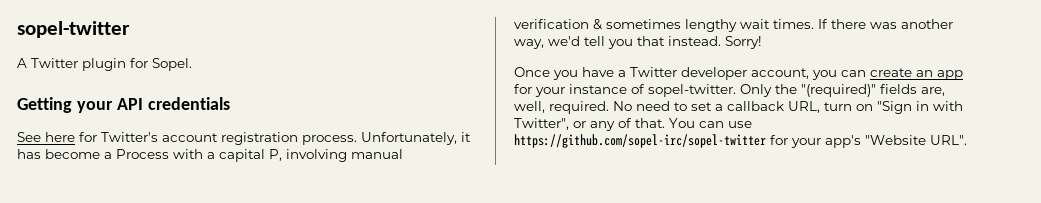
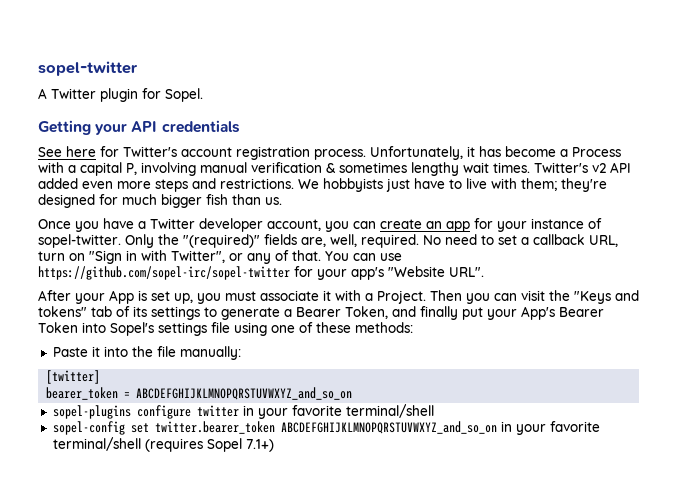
[818,19,953,29] [514,36,762,49] If there was another way, we'd tell you that instead. Sorry! -> [534,162,631,173] [38,178,607,192] [38,194,282,208] Twitter's v2 API added even more steps and restrictions. We hobbyists just have to live with them; they're designed for much bigger fish than us.
(967, 140) none -> [38,290,639,304] [38,306,604,320] [38,322,413,336] [52,346,241,360] [46,370,101,384] [46,387,353,400] [52,404,434,419] [52,421,600,435] [52,437,274,452] // After your App is set up, you must associate it with a Project. Then you can visit the "Keys and tokens" tab of its settings to generate a Bearer Token, and finally put your App's Bearer Token into Sopel's settings file using one of these methods: // Paste it into the file manually: // [twitter] // bearer_token = ABCDEFGHIJKLMNOPQRSTUVWXYZ_and_so_on // sopel-plugins configure twitter in your favorite terminal/shell // sopel-config set twitter.bearer_token ABCDEFGHIJKLMNOPQRSTUVWXYZ_and_so_on in your favorite terminal/shell (requires Sopel 7.1+)

